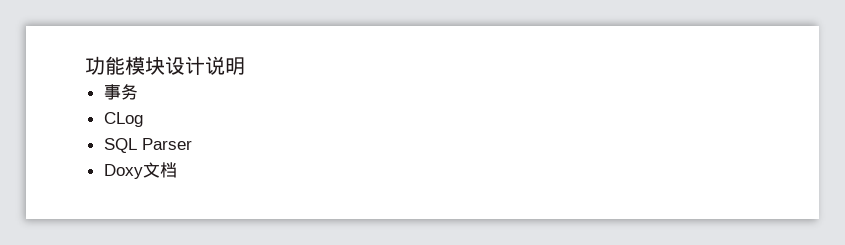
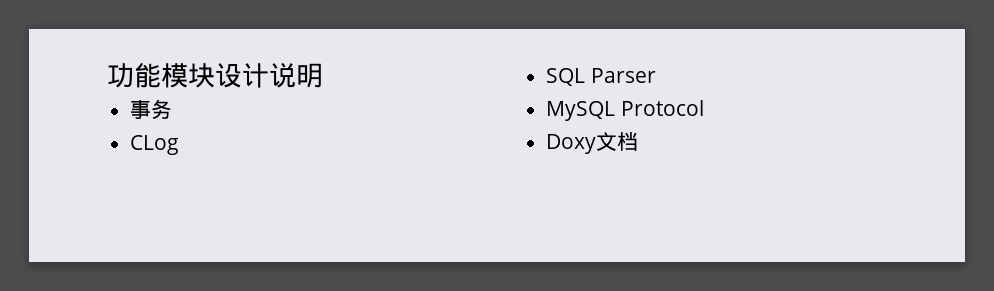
(192, 144) none -> [546,100,704,121] // MySQL Protocol

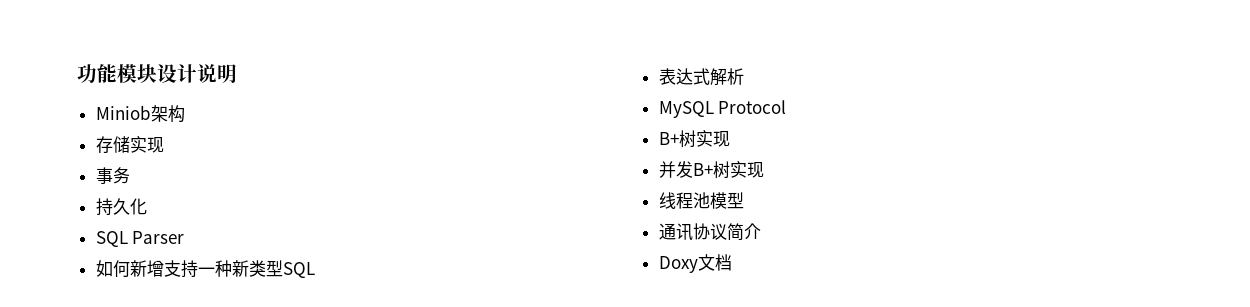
(323, 75) none -> [95,105,185,123] [95,136,164,153] // Miniob架构 // 存储实现
[130,135,180,155] CLog -> [95,198,147,216] 持久化
[546,100,704,121] MySQL Protocol -> [95,260,315,278] [658,68,744,86] [658,100,787,118] [658,130,730,148] [658,161,764,179] [658,192,744,209] [658,223,761,241] 如何新增支持一种新类型SQL // 表达式解析 // MySQL Protocol // B+树实现 // 并发B+树实现 // 线程池模型 // 通讯协议简介

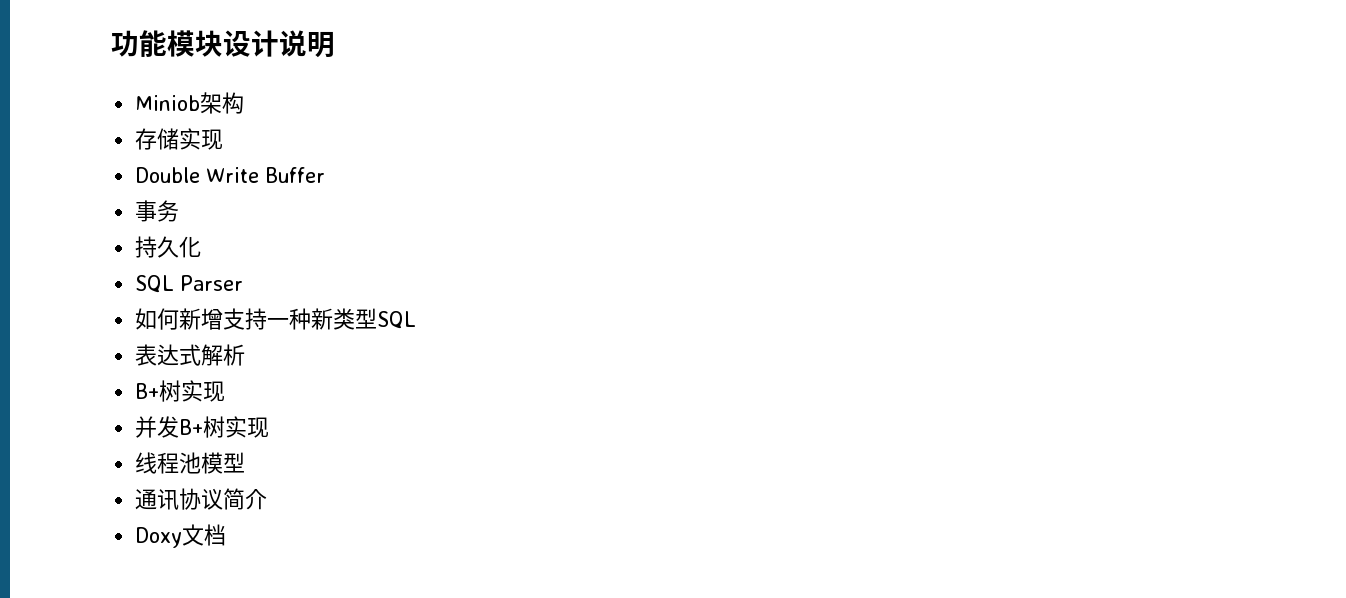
(164, 145) none -> [135,167,326,183] // Double Write Buffer
[658,100,787,118] // MySQL Protocol -> (246, 355) none

